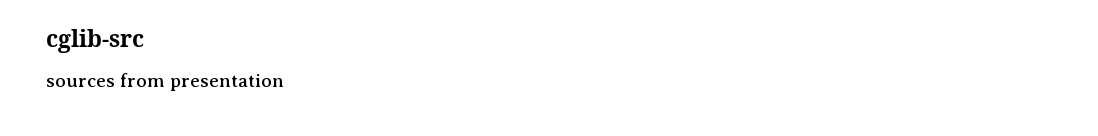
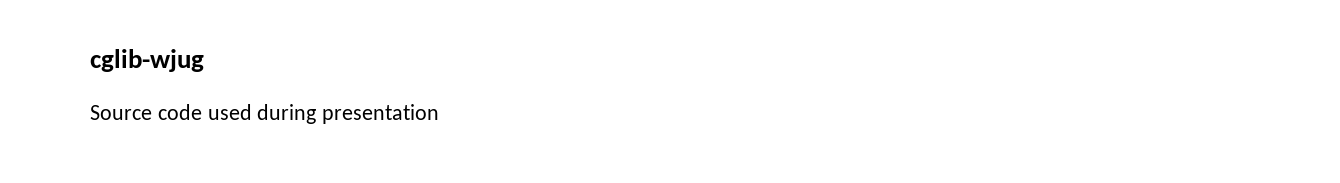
[46,29,144,53] [46,73,166,87] cglib-src // sources from -> [90,49,204,72] [90,104,317,124] cglib-wjug // Source code used during

